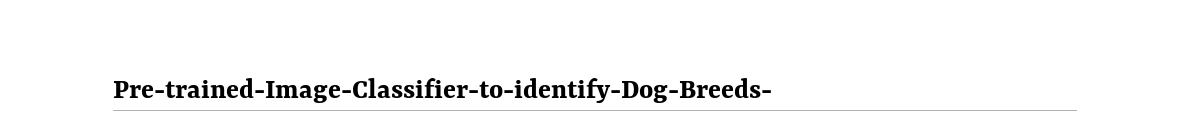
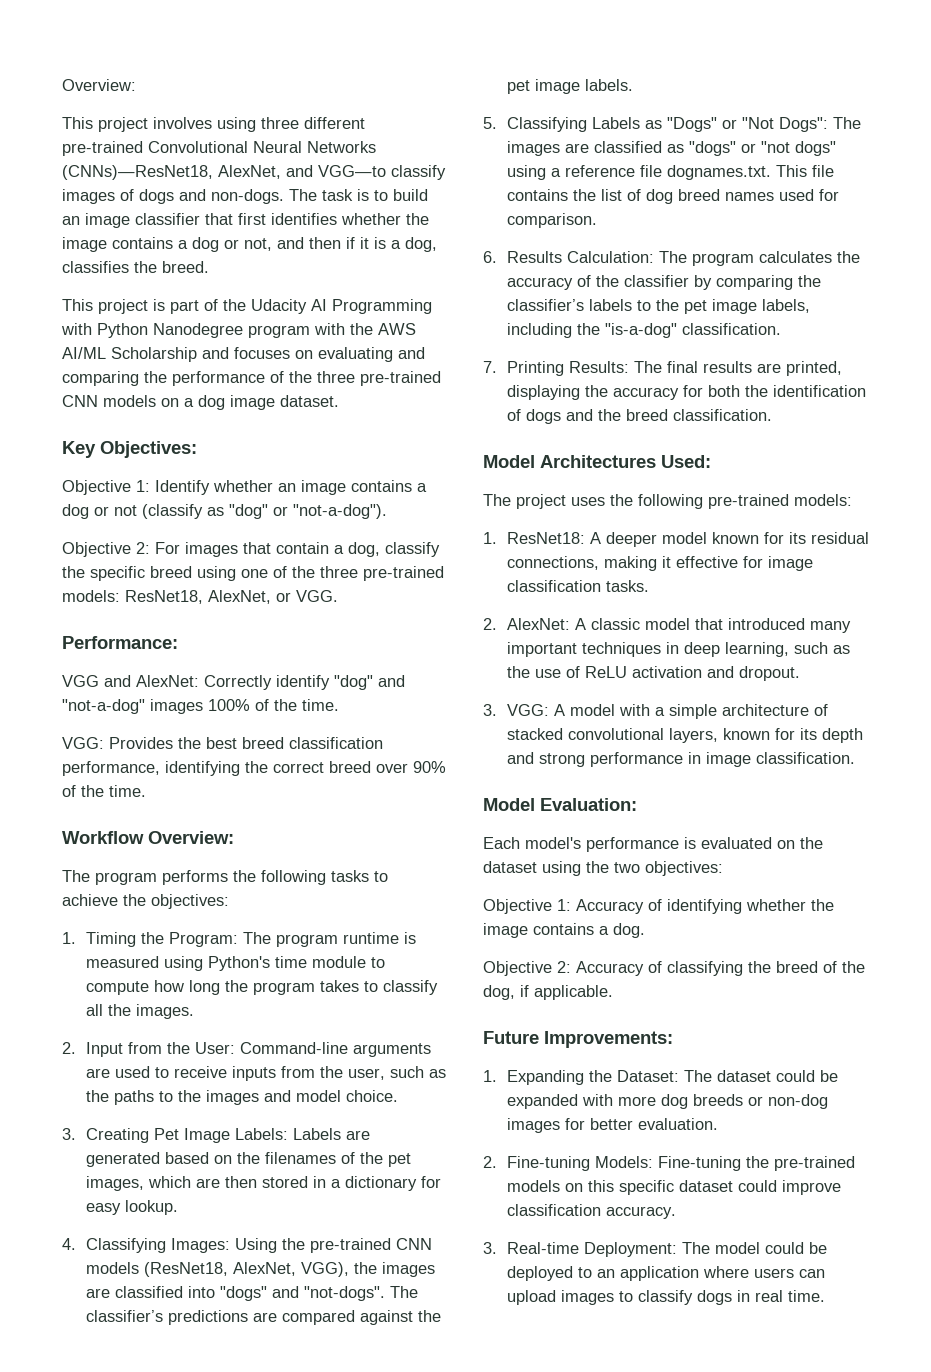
[113,78,772,103] Pre-trained-Image-Classifier-to-identify-Dog-Breeds- -> [62,79,136,91] [62,117,365,132] [62,141,376,156] [62,165,446,180] [62,189,428,204] [62,213,429,228] [62,237,437,252] [62,261,209,273] [62,299,432,314] [61,323,416,338] [62,347,425,362] [62,371,441,386] [62,395,339,410] [62,441,197,458] [62,480,427,495] [62,504,387,519] [62,542,440,557] [62,566,444,581] [62,590,338,604] [62,636,178,649] [62,675,405,690] [62,699,339,714] [62,737,383,749] [62,761,446,776] [62,785,146,797] [62,831,234,844] [62,870,388,885] [62,894,229,909] [62,932,416,947] [85,956,385,971] [85,980,438,995] [85,1004,194,1019] [62,1042,431,1057] [85,1066,446,1081] [85,1090,398,1105] [62,1128,370,1143] [85,1152,411,1167] [85,1176,441,1191] [85,1200,178,1215] [62,1238,432,1253] [85,1262,435,1277] [85,1286,418,1301] [85,1310,441,1325] [506,79,633,94] [483,117,861,132] [506,141,836,156] [506,165,834,180] [506,189,839,204] [506,213,597,228] [483,251,860,266] [506,275,821,290] [506,299,810,314] [506,323,781,338] [483,361,842,376] [506,385,866,400] [506,409,772,424] [483,455,711,468] [483,494,852,509] [483,532,869,547] [506,556,813,571] [506,580,649,592] [483,618,851,633] [506,642,850,657] [506,666,800,681] [483,704,828,719] [506,728,863,743] [506,752,855,767] [483,798,637,811] [483,837,823,852] [483,861,723,876] [483,899,834,914] [483,923,645,938] [483,961,865,976] [483,985,613,1000] [483,1031,673,1048] [483,1070,838,1085] [506,1094,828,1109] [506,1118,718,1133] [483,1156,855,1171] [506,1180,841,1195] [506,1204,676,1219] [483,1242,827,1257] [506,1266,825,1281] [506,1290,825,1305] Overview: // This project involves using three different pre-trained Convolutional Neural Networks (CNNs)—ResNet18, AlexNet, and VGG—to classify images of dogs and non-dogs. The task is to build an image classifier that first identifies whether the image contains a dog or not, and then if it is a dog, classifies the breed. // This project is part of the Udacity AI Programming with Python Nanodegree program with the AWS AI/ML Scholarship and focuses on evaluating and comparing the performance of the three pre-trained CNN models on a dog image dataset. // Key Objectives: // Objective 1: Identify whether an image contains a dog or not (classify as "dog" or "not-a-dog"). // Objective 2: For images that contain a dog, classify the specific breed using one of the three pre-trained models: ResNet18, AlexNet, or VGG. // Performance: // VGG and AlexNet: Correctly identify "dog" and "not-a-dog" images 100% of the time. // VGG: Provides the best breed classification performance, identifying the correct breed over 90% of the time. // Workflow Overview: // The program performs the following tasks to achieve the objectives: // 1. Timing the Program: The program runtime is measured using Python's time module to compute how long the program takes to classify all the images. // 2. Input from the User: Command-line arguments are used to receive inputs from the user, such as the paths to the images and model choice. // 3. Creating Pet Image Labels: Labels are generated based on the filenames of the pet images, which are then stored in a dictionary for easy lookup. // 4. Classifying Images: Using the pre-trained CNN models (ResNet18, AlexNet, VGG), the images are classified into "dogs" and "not-dogs". The classifier’s predictions are compared against the pet image labels. // 5. Classifying Labels as "Dogs" or "Not Dogs": The images are classified as "dogs" or "not dogs" using a reference file dognames.txt. This file contains the list of dog breed names used for comparison. // 6. Results Calculation: The program calculates the accuracy of the classifier by comparing the classifier’s labels to the pet image labels, including the "is-a-dog" classification. // 7. Printing Results: The final results are printed, displaying the accuracy for both the identification of dogs and the breed classification. // Model Architectures Used: // The project uses the following pre-trained models: // 1. ResNet18: A deeper model known for its residual connections, making it effective for image classification tasks. // 2. AlexNet: A classic model that introduced many important techniques in deep learning, such as the use of ReLU activation and dropout. // 3. VGG: A model with a simple architecture of stacked convolutional layers, known for its depth and strong performance in image classification. // Model Evaluation: // Each model's performance is evaluated on the dataset using the two objectives: // Objective 1: Accuracy of identifying whether the image contains a dog. // Objective 2: Accuracy of classifying the breed of the dog, if applicable. // Future Improvements: // 1. Expanding the Dataset: The dataset could be expanded with more dog breeds or non-dog images for better evaluation. // 2. Fine-tuning Models: Fine-tuning the pre-trained models on this specific dataset could improve classification accuracy. // 3. Real-time Deployment: The model could be deployed to an application where users can upload images to classify dogs in real time.

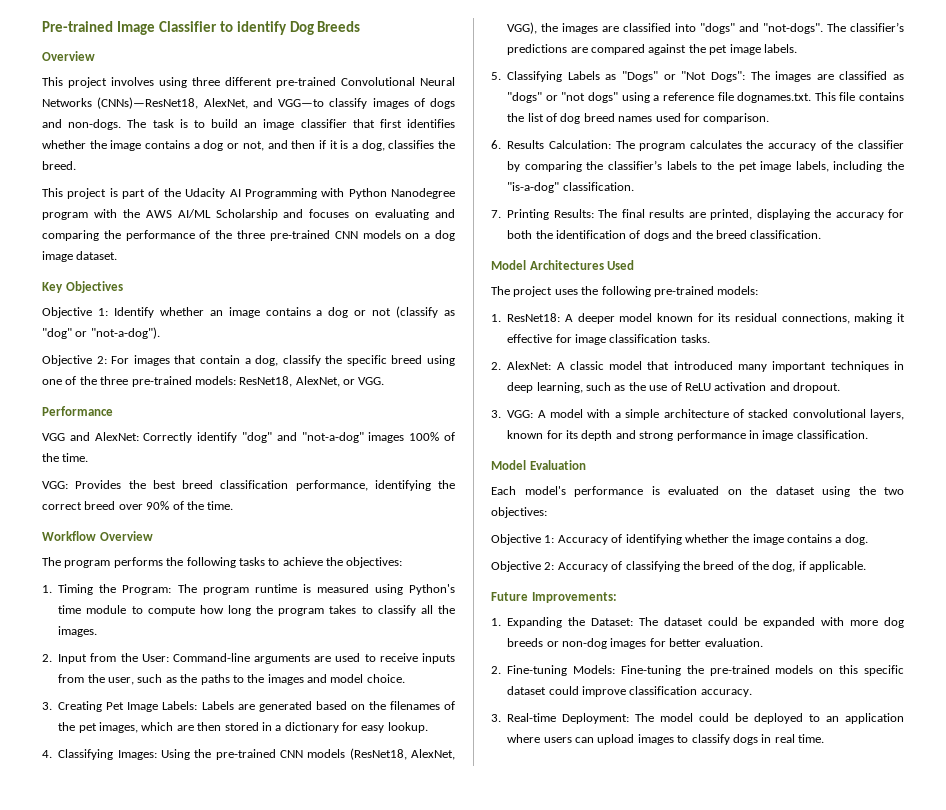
[62,79,136,91] Overview: -> [42,21,361,35] [42,51,95,61] Pre-trained Image Classifier to identify Dog Breeds // Overview
[100,441,197,458] Objectives: -> [65,281,123,293] Objectives
[62,636,178,649] Performance: -> [42,406,113,416] Performance
[148,831,234,844] Overview: -> [99,531,153,541] Overview
[661,455,711,468] Used: -> [607,260,635,270] Used
[540,798,637,811] Evaluation: -> [529,460,586,470] Evaluation

